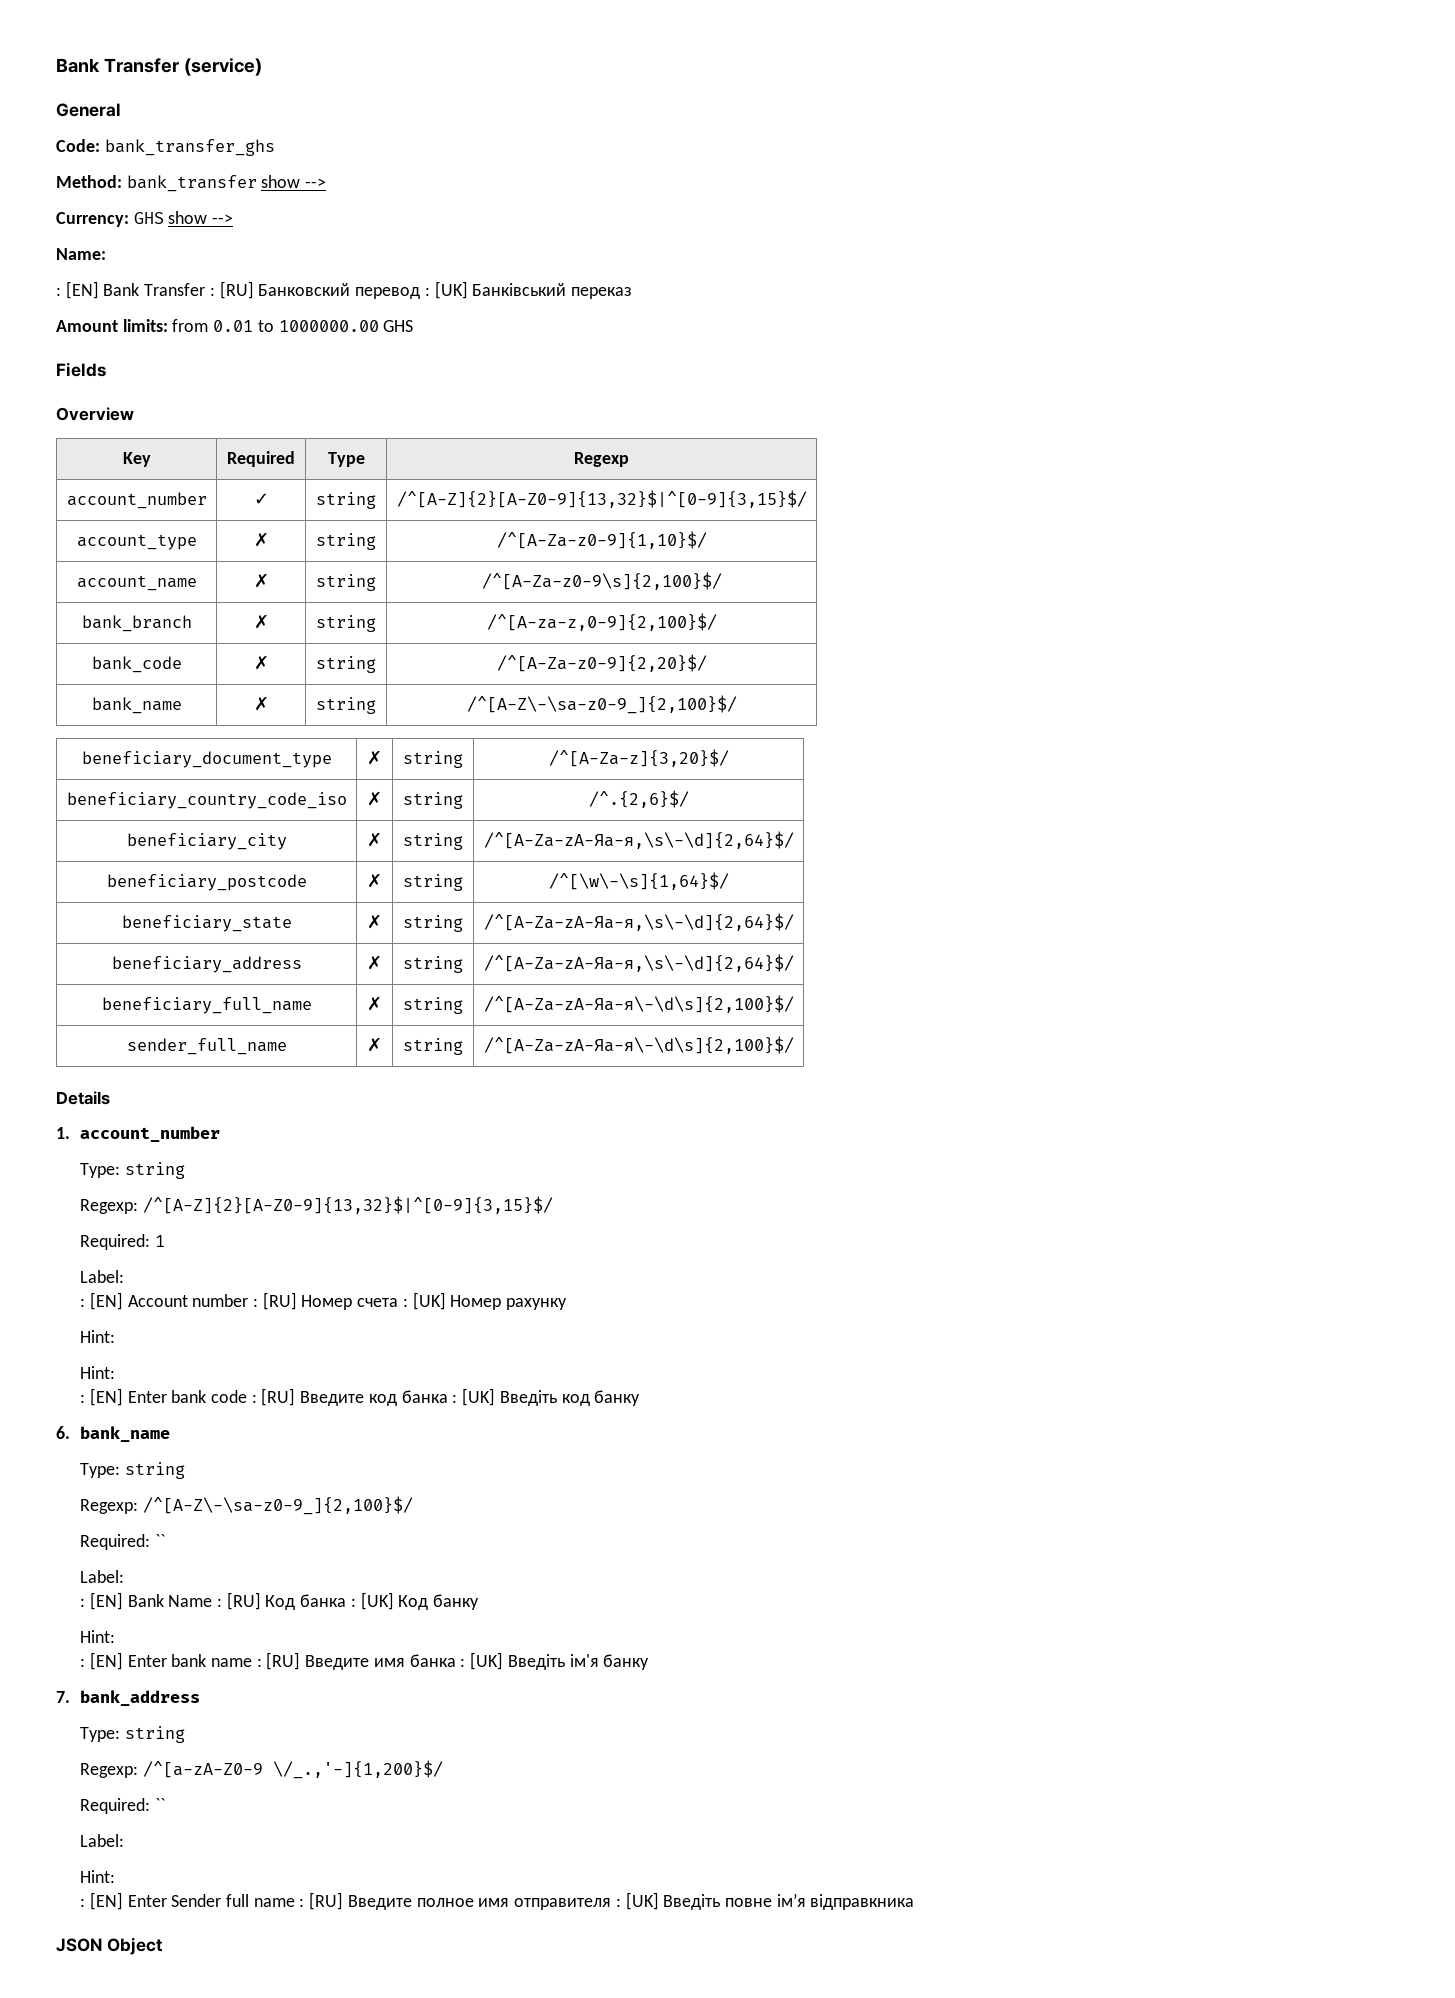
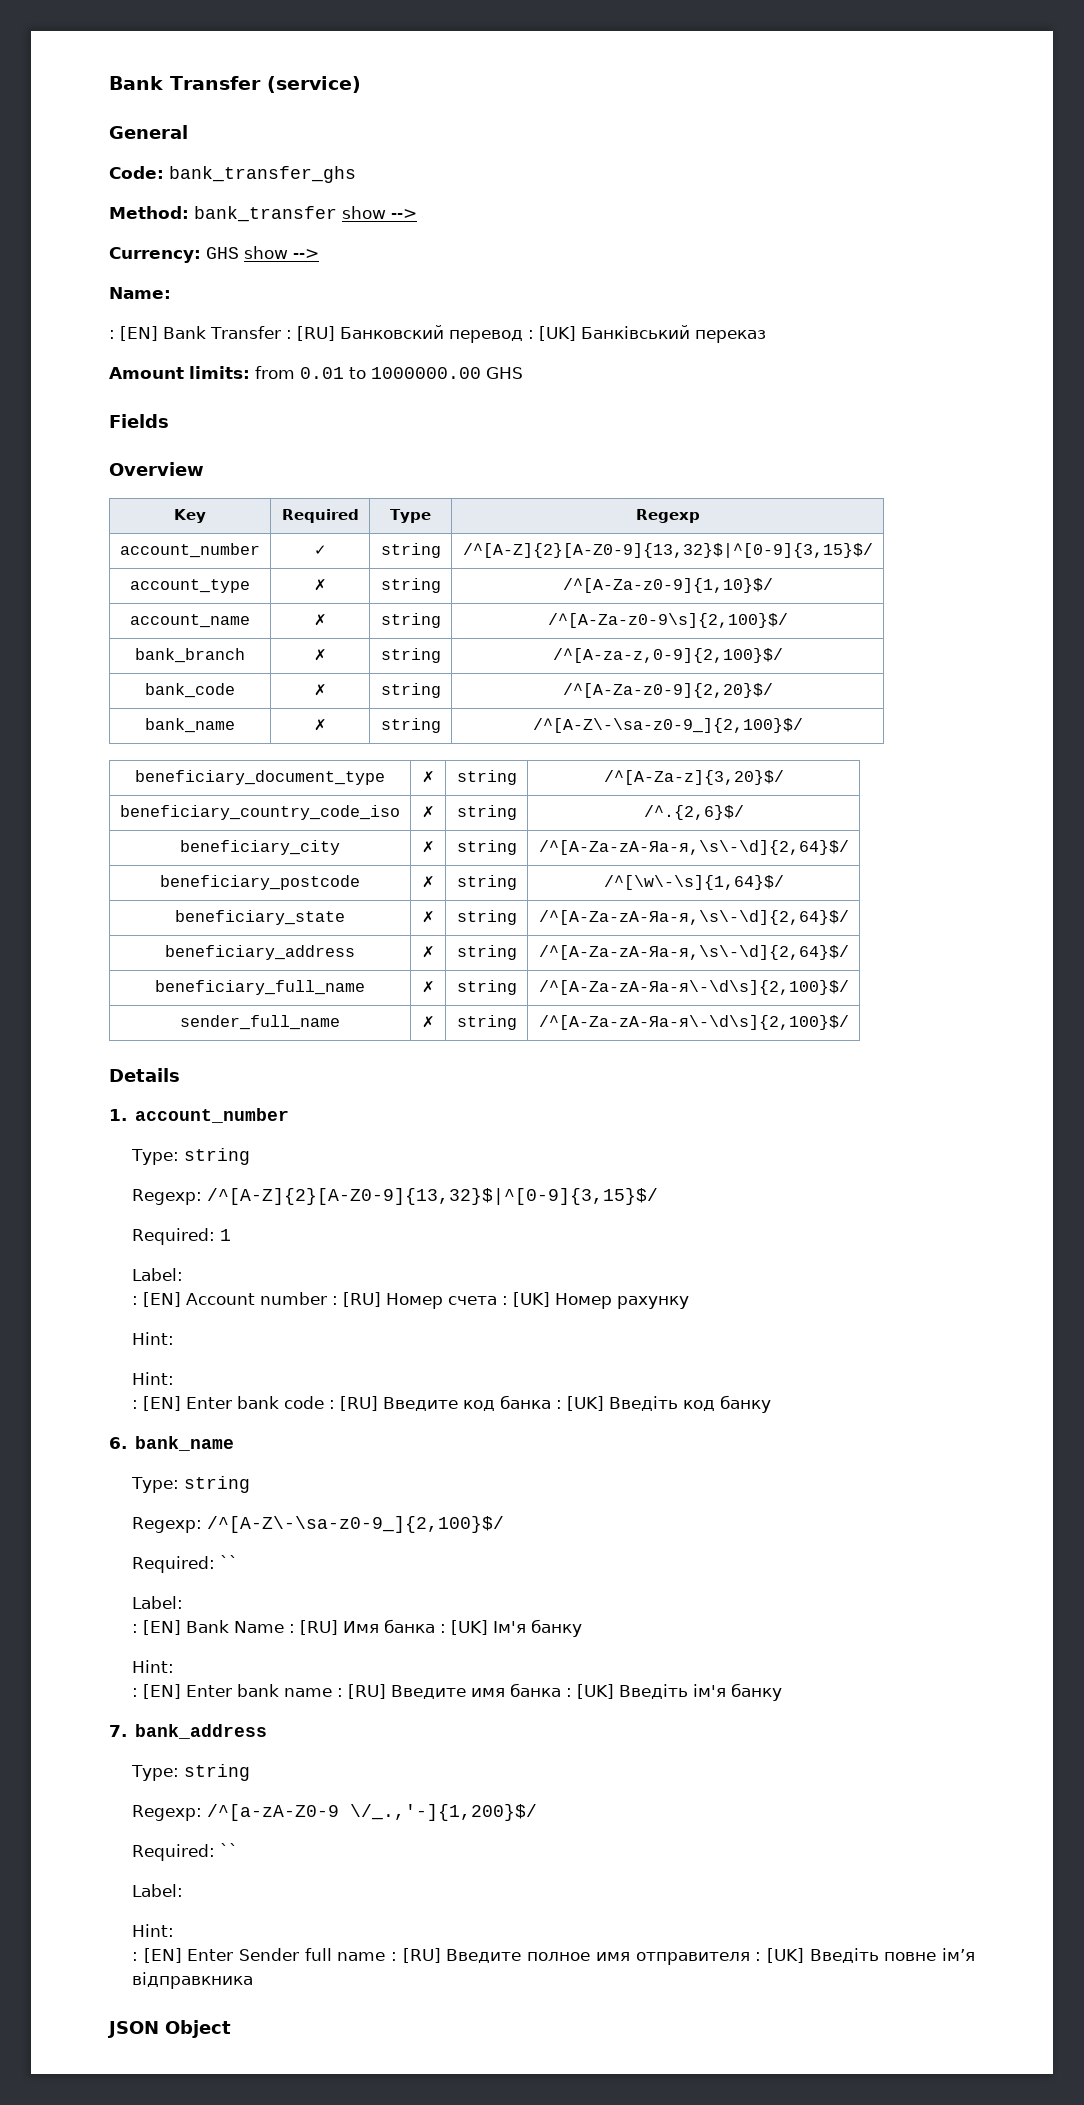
[265,1592,429,1610] Код банка : [UK] Код -> [342,1619,526,1635] Имя банка : [UK] Ім'я

